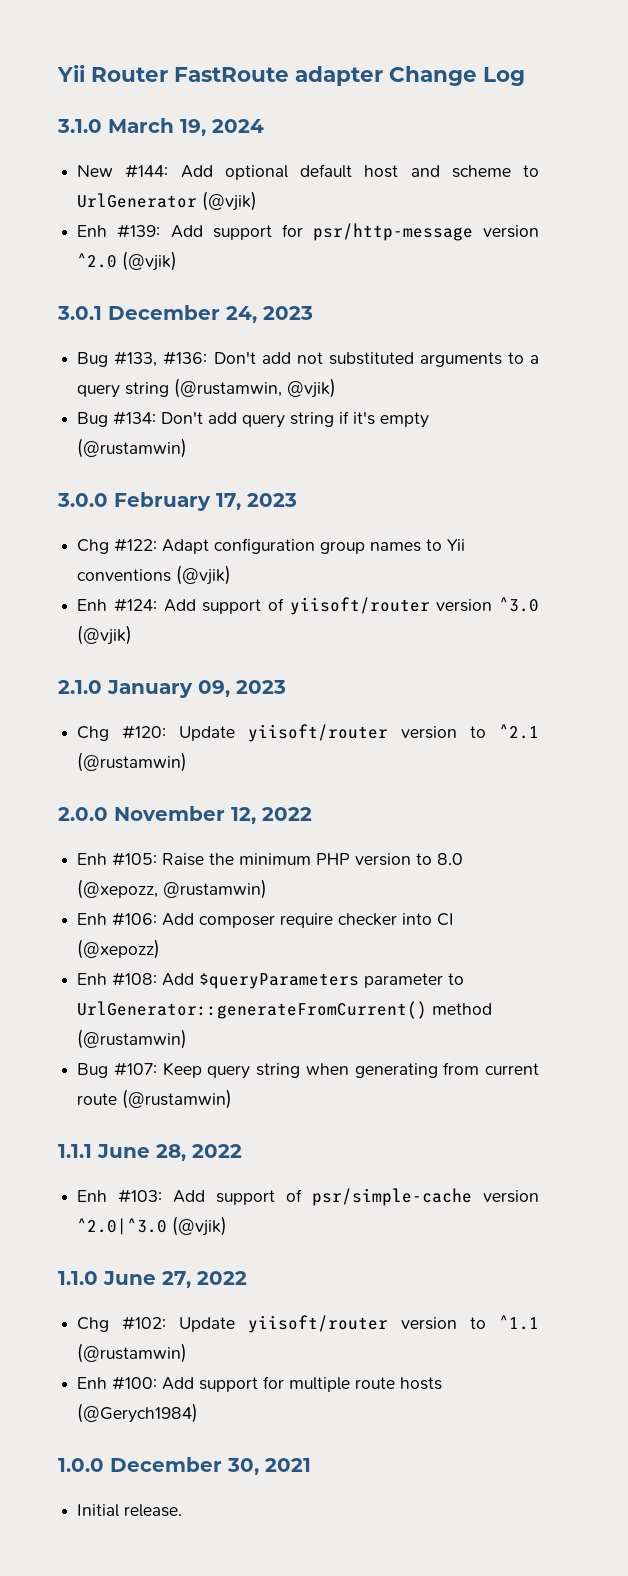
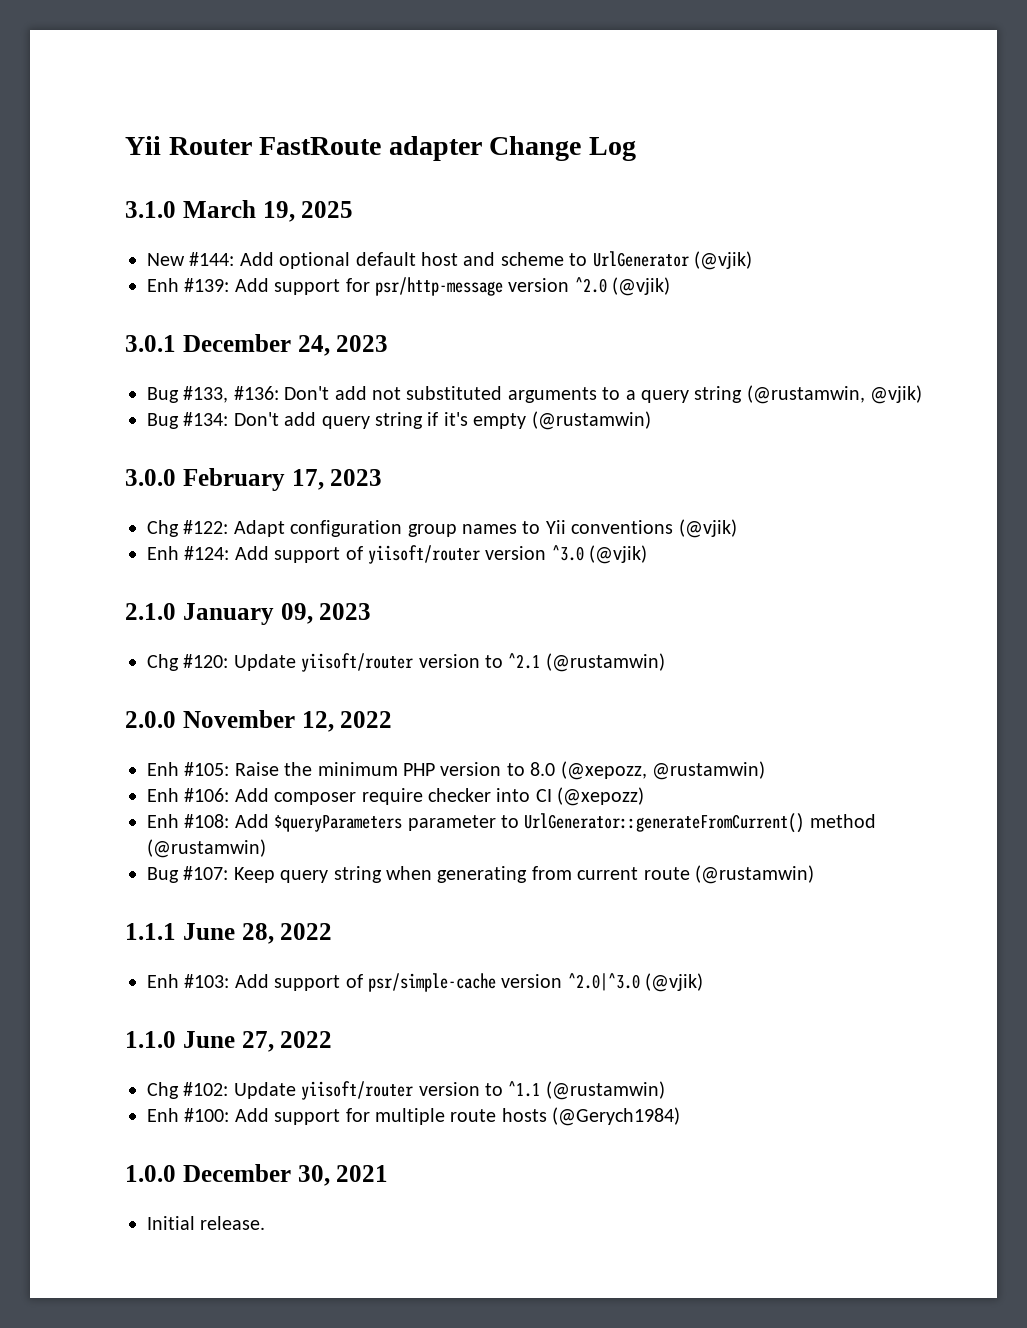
[212,119,264,133] 2024 -> [301,201,354,218] 2025

